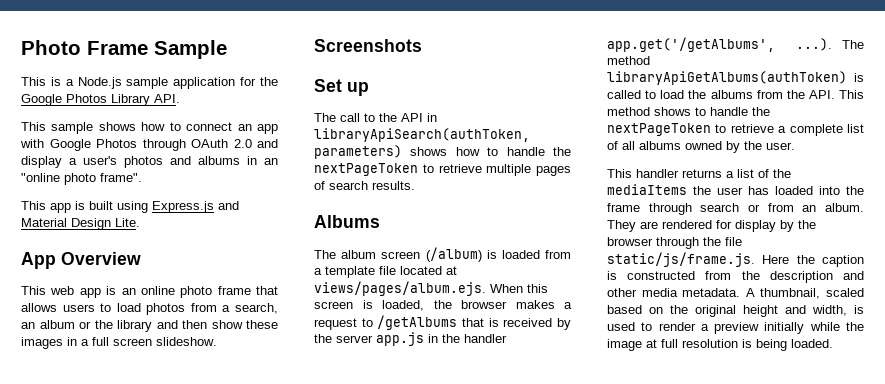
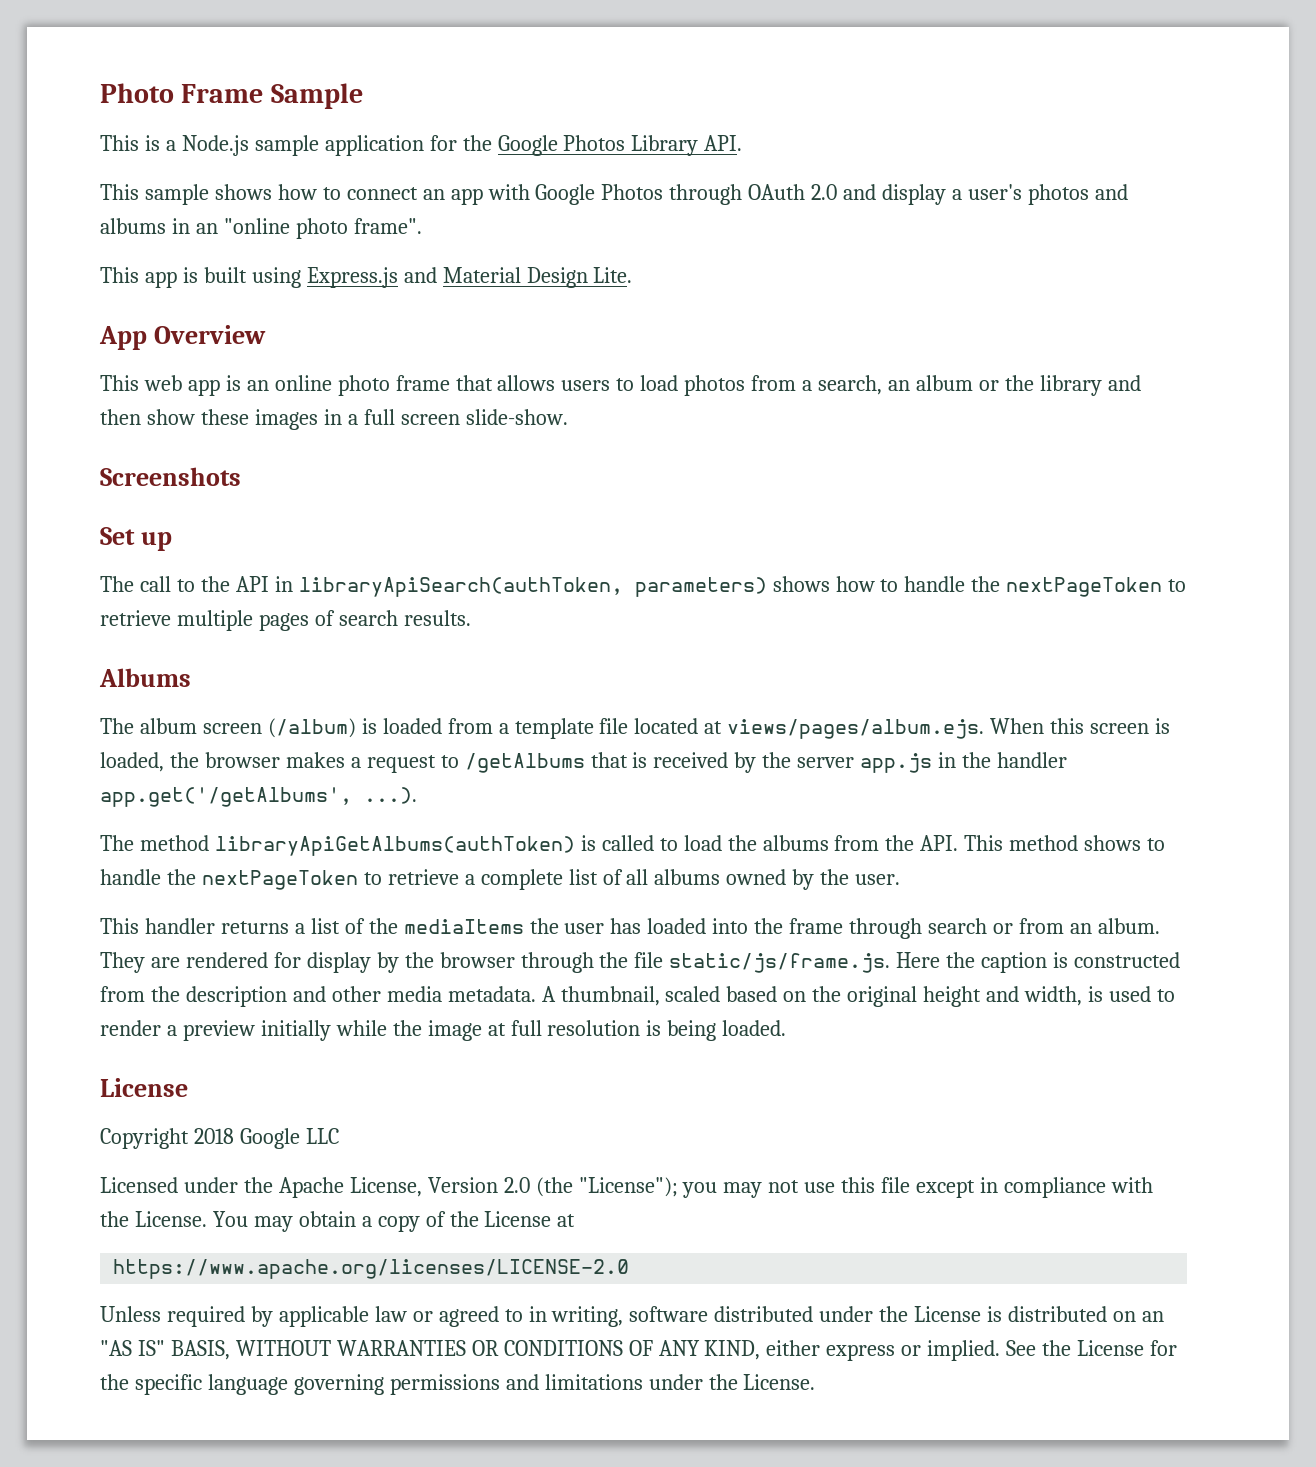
[156,337,217,346] slideshow. -> [465,409,568,425] slide-show.
(832, 44) none -> (417, 795) //
(833, 343) none -> [100,1078,188,1097] [100,1128,339,1149] [100,1177,1153,1198] [100,1211,576,1232] [113,1259,630,1279] [100,1306,1164,1327] [100,1340,1177,1361] [100,1374,816,1395] // License // Copyright 2018 Google LLC // Licensed under the Apache License, Version 2.0 (the "License"); you may not use this file except in compliance with the License. You may obtain a copy of the License at // https://www.apache.org/licenses/LICENSE-2.0 // Unless required by applicable law or agreed to in writing, software distributed under the License is distributed on an "AS IS" BASIS, WITHOUT WARRANTIES OR CONDITIONS OF ANY KIND, either express or implied. See the License for the specific language governing permissions and limitations under the License.

